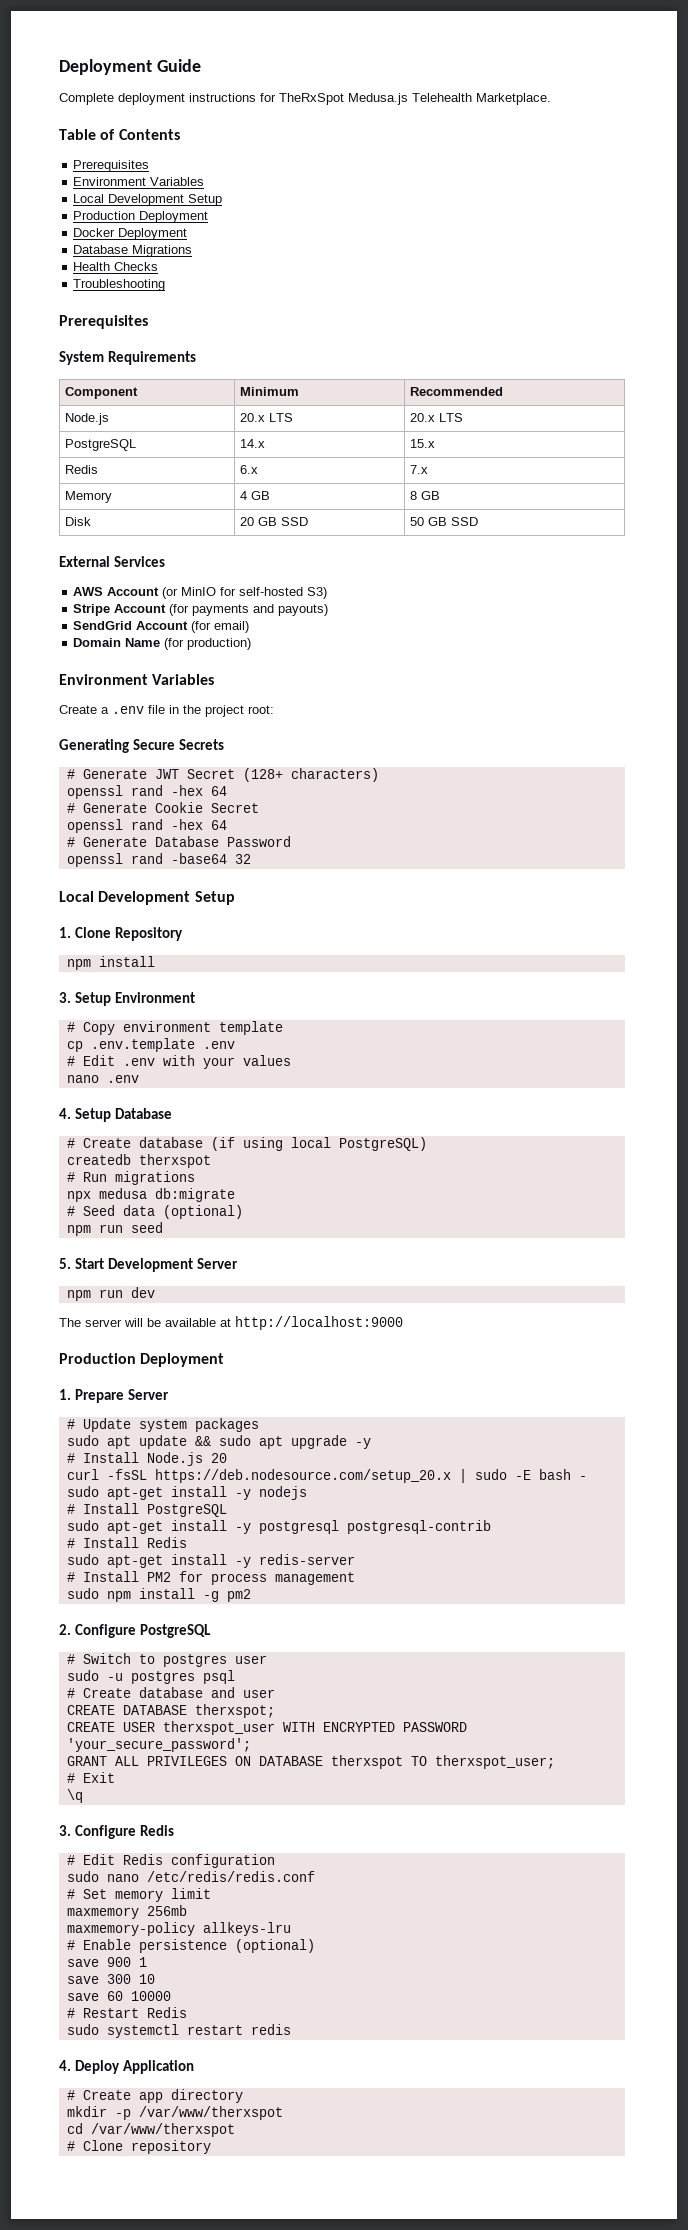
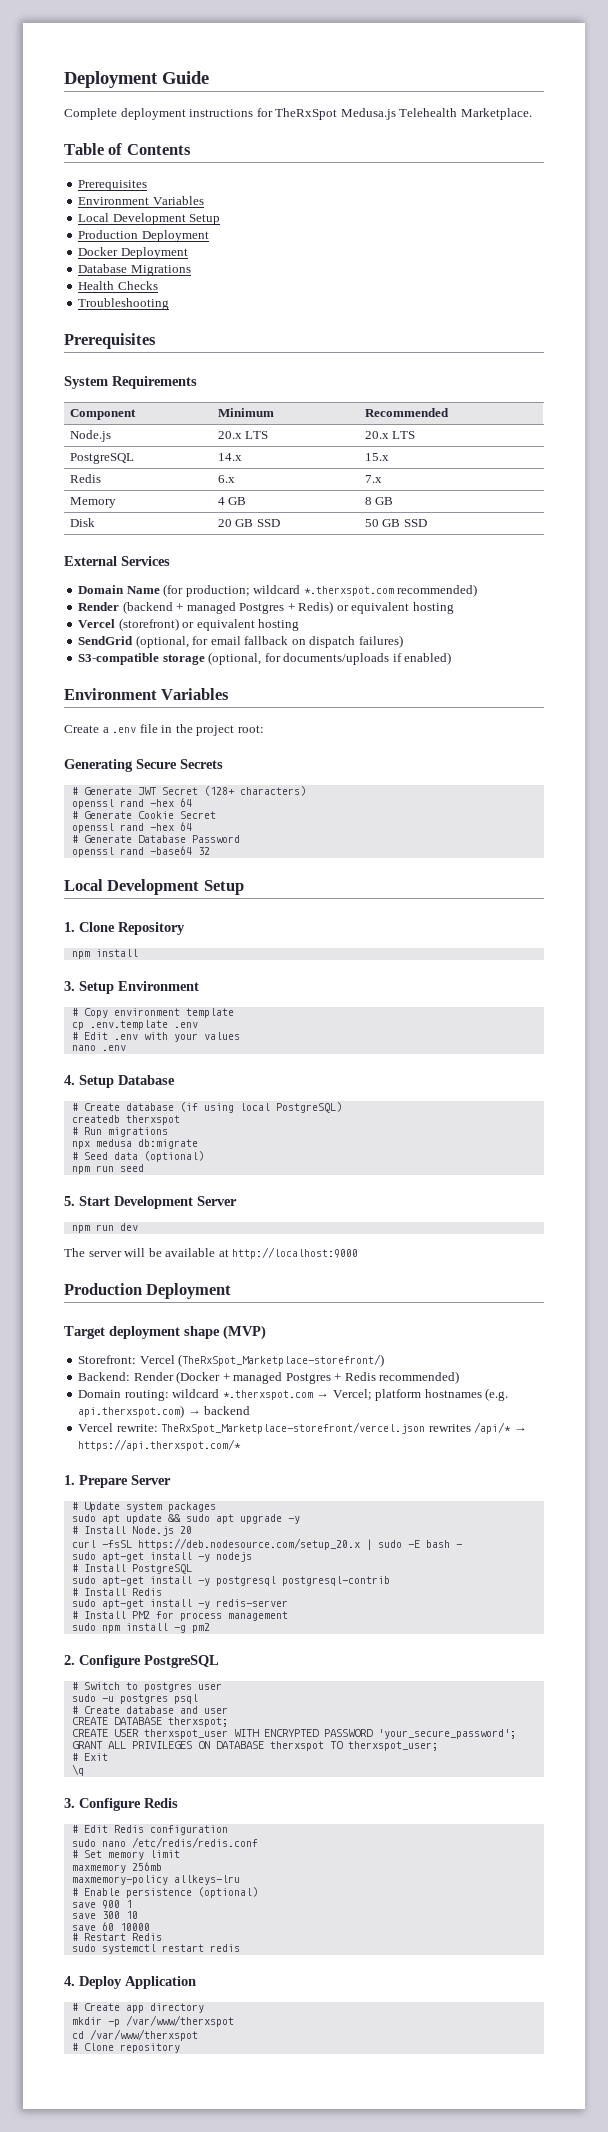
[73,587,328,599] [73,604,329,616] [73,621,250,633] [73,638,252,650] AWS Account (or MinIO for self-hosted S3) // Stripe Account (for payments and payouts) // SendGrid Account (for email) // Domain Name (for production) -> [78,584,478,597] [78,601,454,614] [78,618,300,631] [78,635,403,648] [78,652,452,665] Domain Name (for production; wildcard *.therxspot.com recommended) // Render (backend + managed Postgres + Redis) or equivalent hosting // Vercel (storefront) or equivalent hosting // SendGrid (optional, for email fallback on dispatch failures) // S3-compatible storage (optional, for documents/uploads if enabled)
(225, 1360) none -> [64,1325,266,1340] [78,1354,385,1367] [78,1371,460,1384] [78,1388,509,1401] [78,1405,251,1418] [78,1422,527,1434] [78,1439,242,1451] // Target deployment shape (MVP) // Storefront: Vercel (TheRxSpot_Marketplace-storefront/) // Backend: Render (Docker + managed Postgres + Redis recommended) // Domain routing: wildcard *.therxspot.com → Vercel; platform hostnames (e.g. api.therxspot.com) → backend // Vercel rewrite: TheRxSpot_Marketplace-storefront/vercel.json rewrites /api/* → https://api.therxspot.com/*

